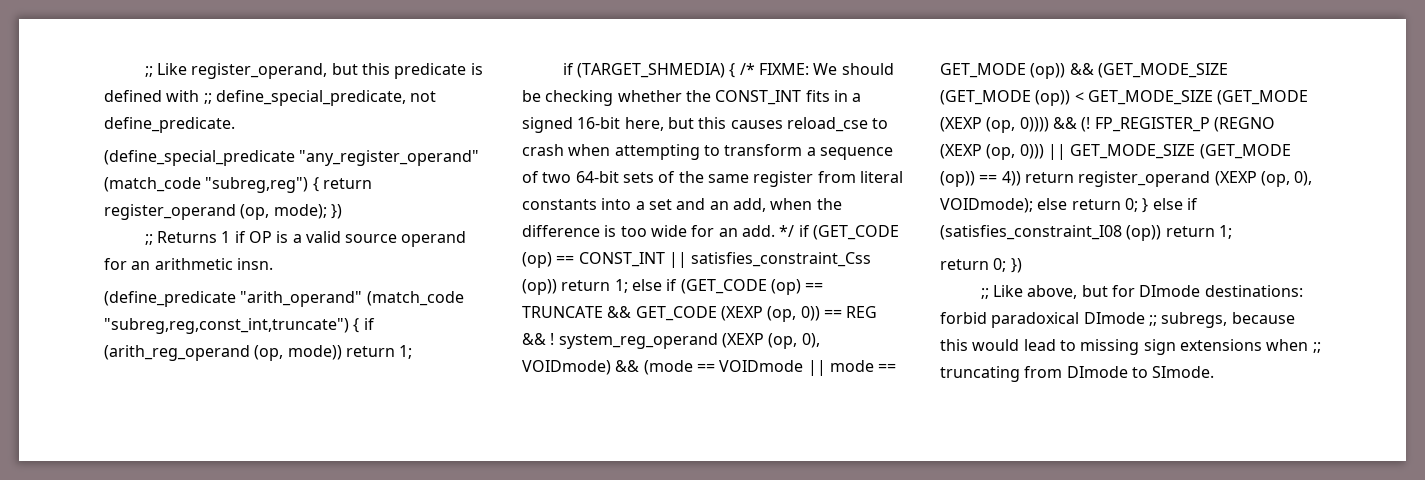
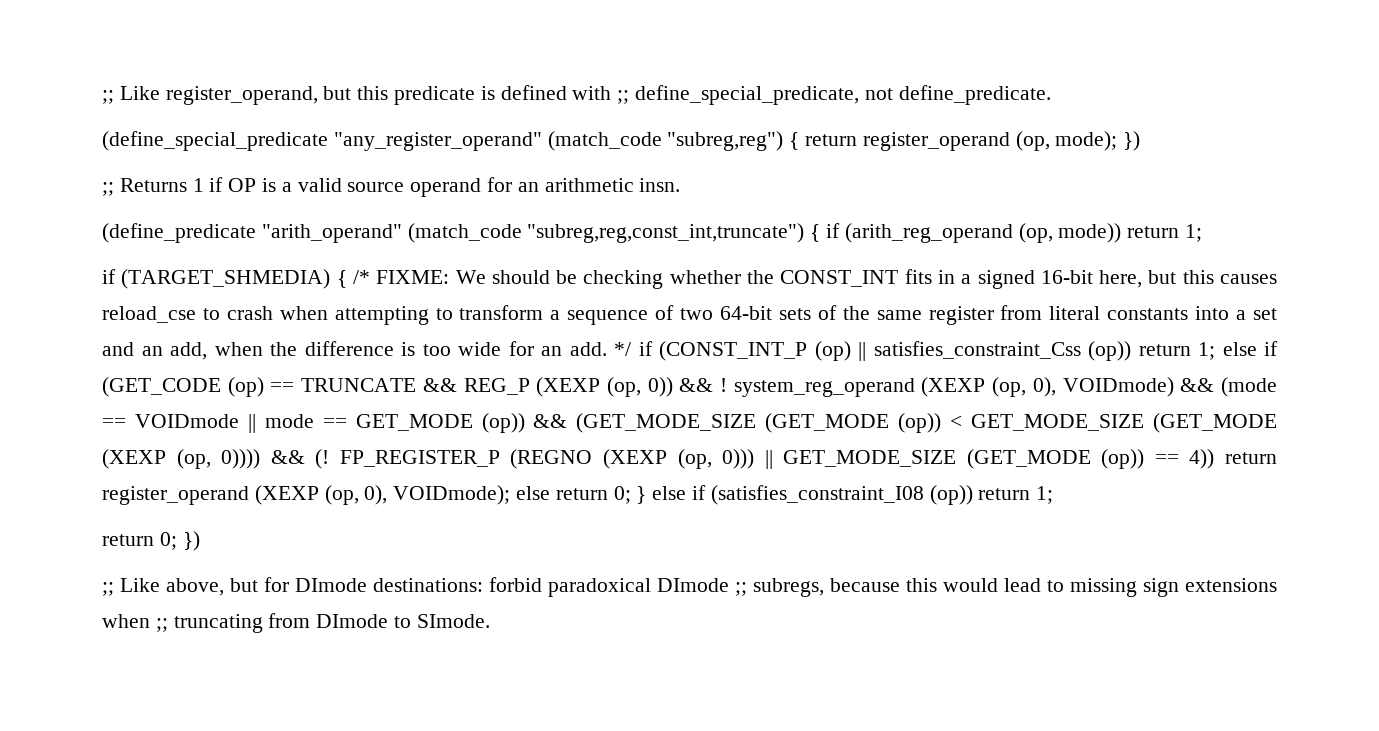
[812,225,899,240] [522,252,665,268] (GET_CODE (op) == CONST_INT -> [659,341,851,361] (CONST_INT_P (op)
[635,306,717,321] GET_CODE -> [463,378,530,395] REG_P
[823,306,878,318] == REG -> (673, 387) none

